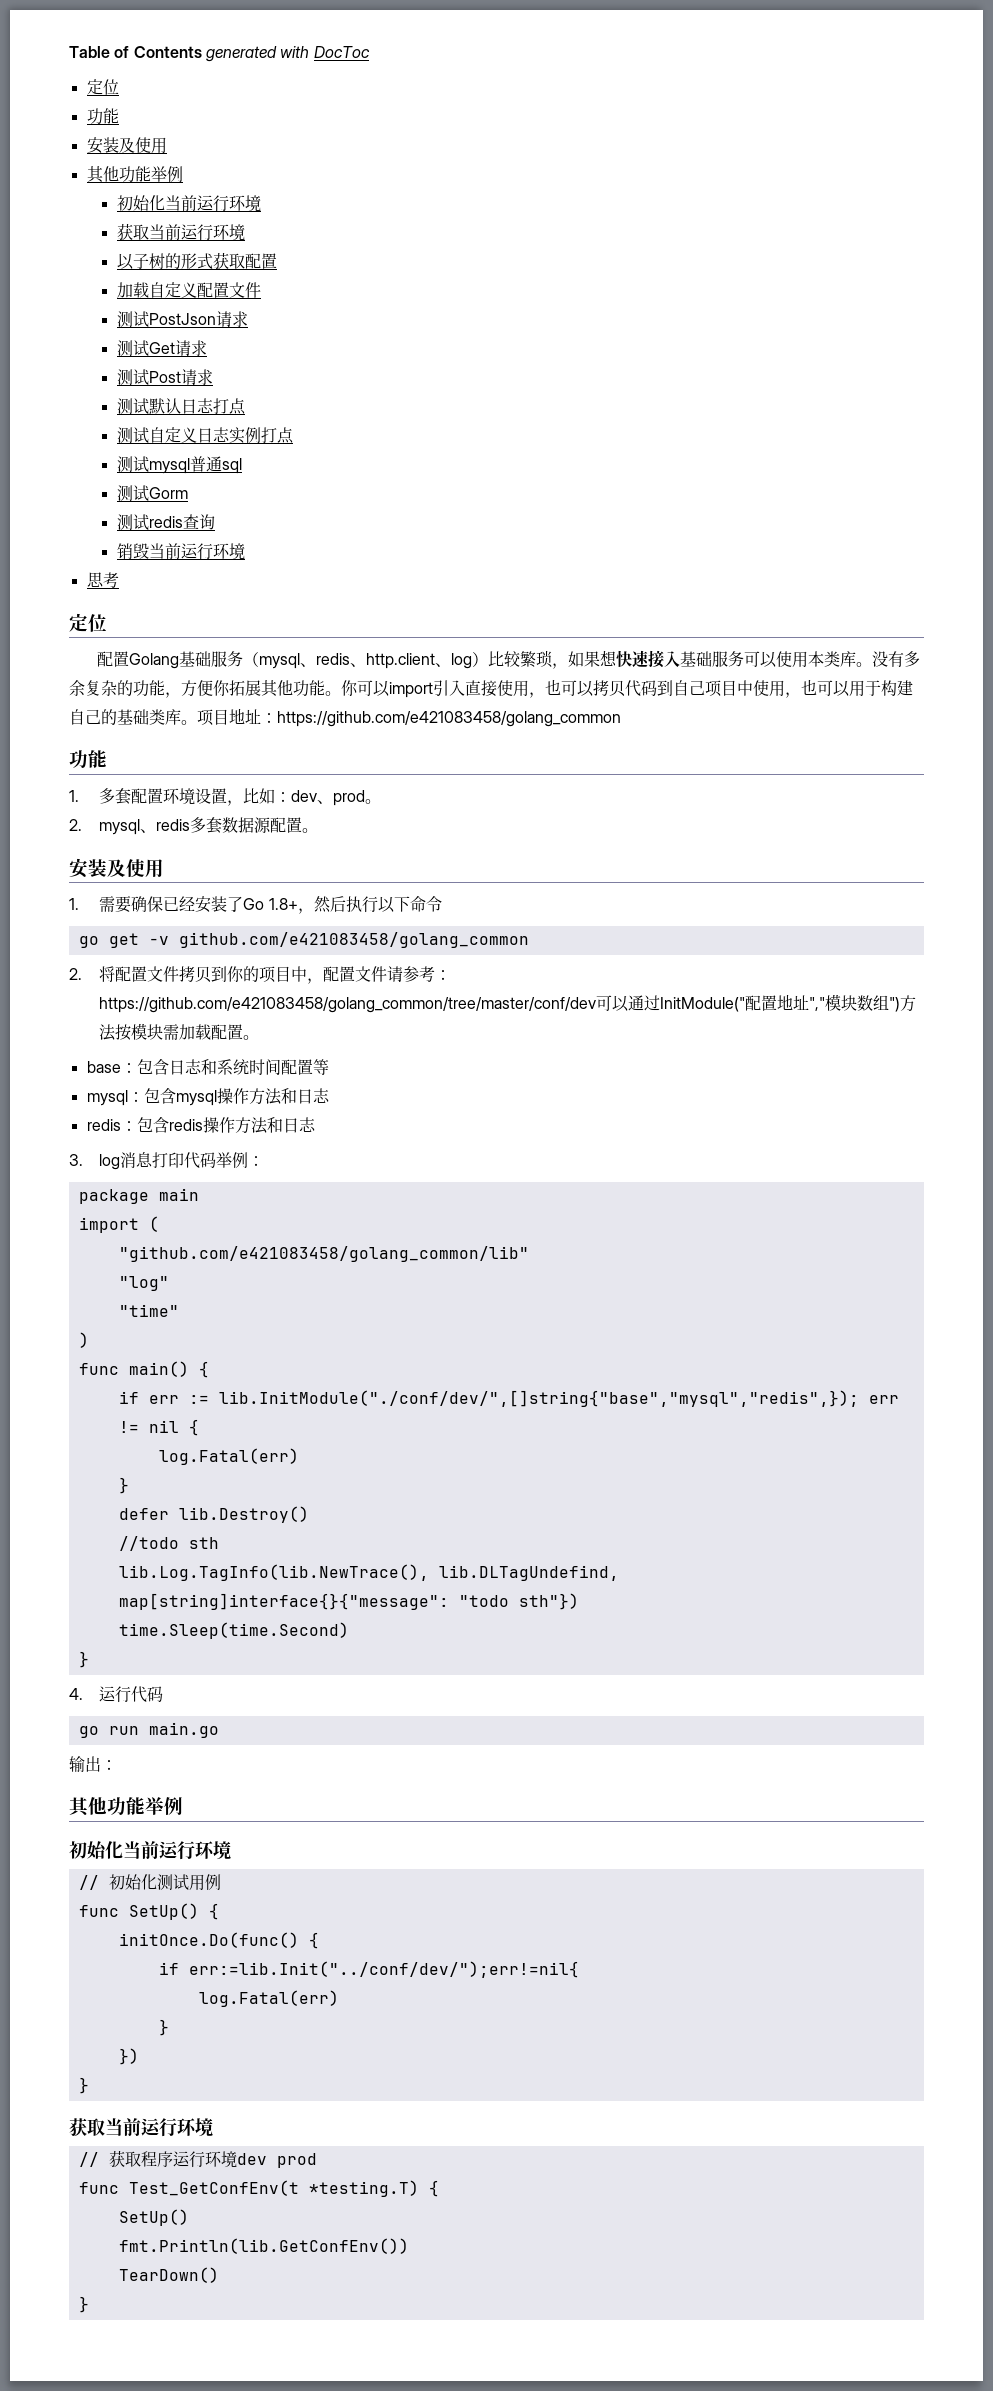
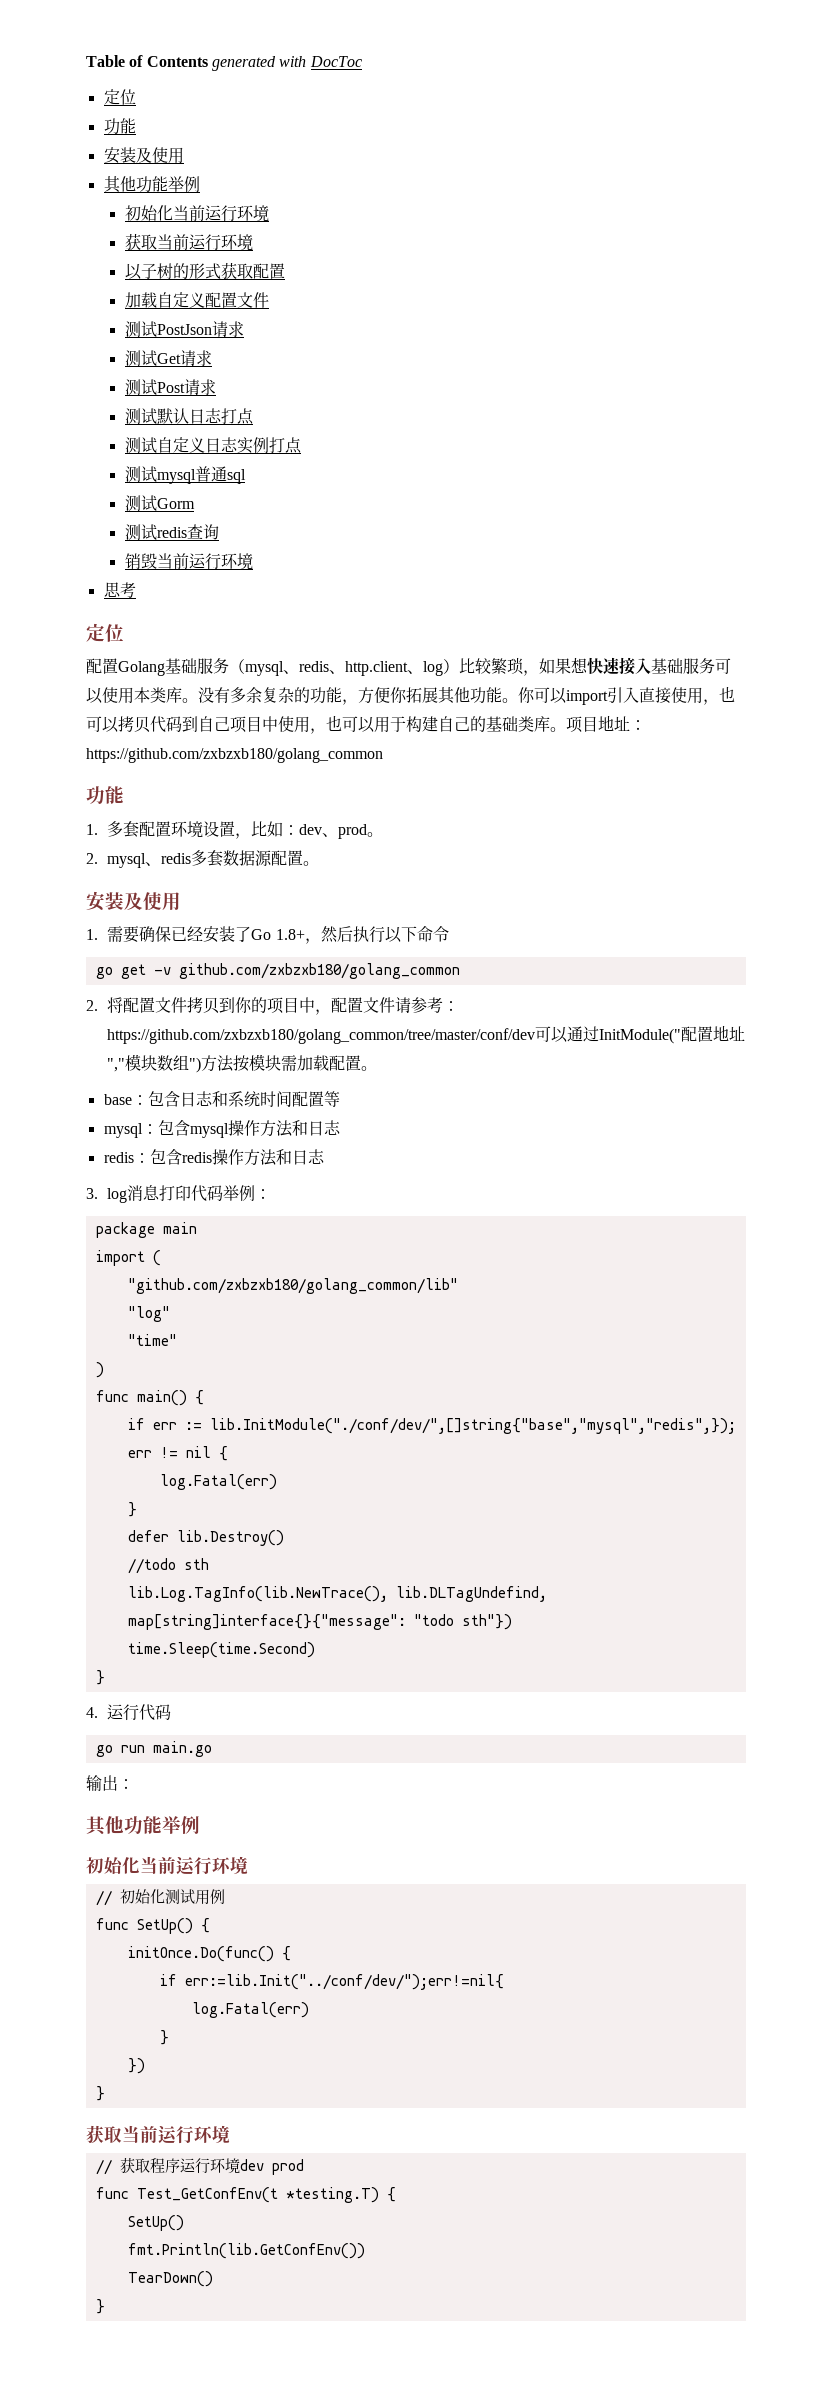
[277,711,621,727] https://github.com/e421083458/golang_common -> [86,748,383,763] https://github.com/zxbzxb180/golang_common
[178,932,529,948] github.com/e421083458/golang_common -> [178,963,460,979] github.com/zxbzxb180/golang_common
[99,997,597,1013] https://github.com/e421083458/golang_common/tree/master/conf/dev -> [107,1028,536,1044] https://github.com/zxbzxb180/golang_common/tree/master/conf/dev
[118,1246,529,1262] "github.com/e421083458/golang_common/lib" -> [127,1278,458,1294] "github.com/zxbzxb180/golang_common/lib"

